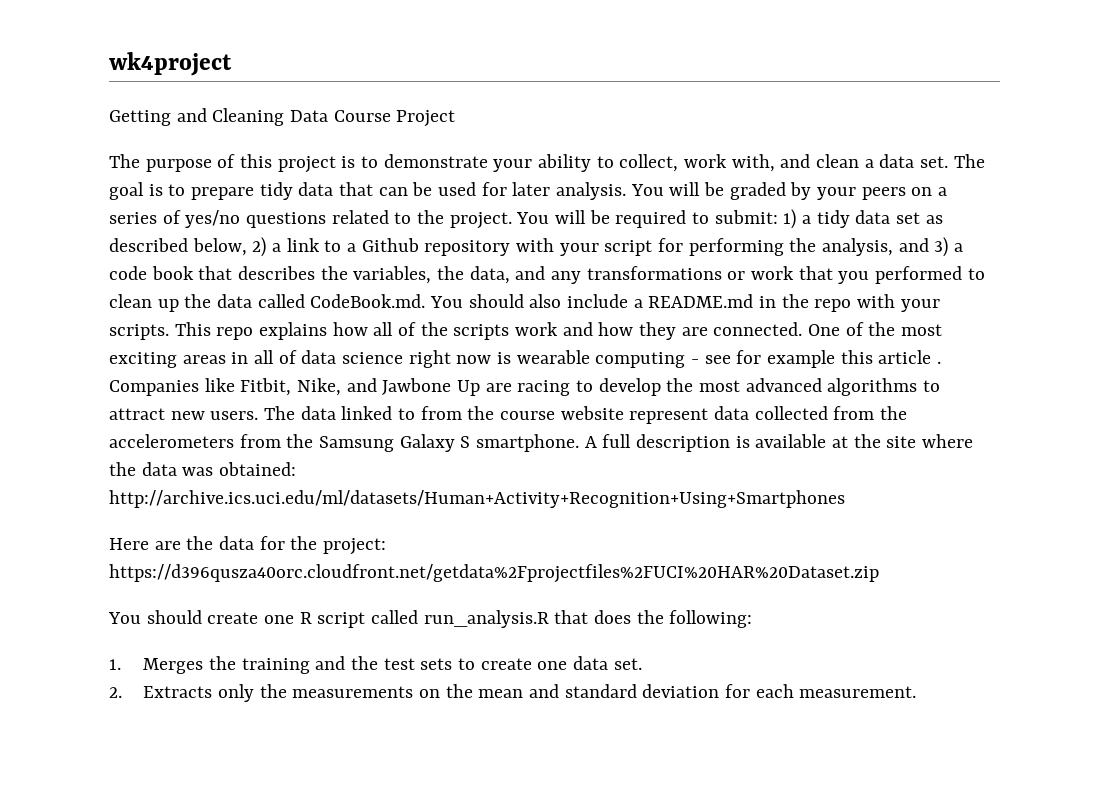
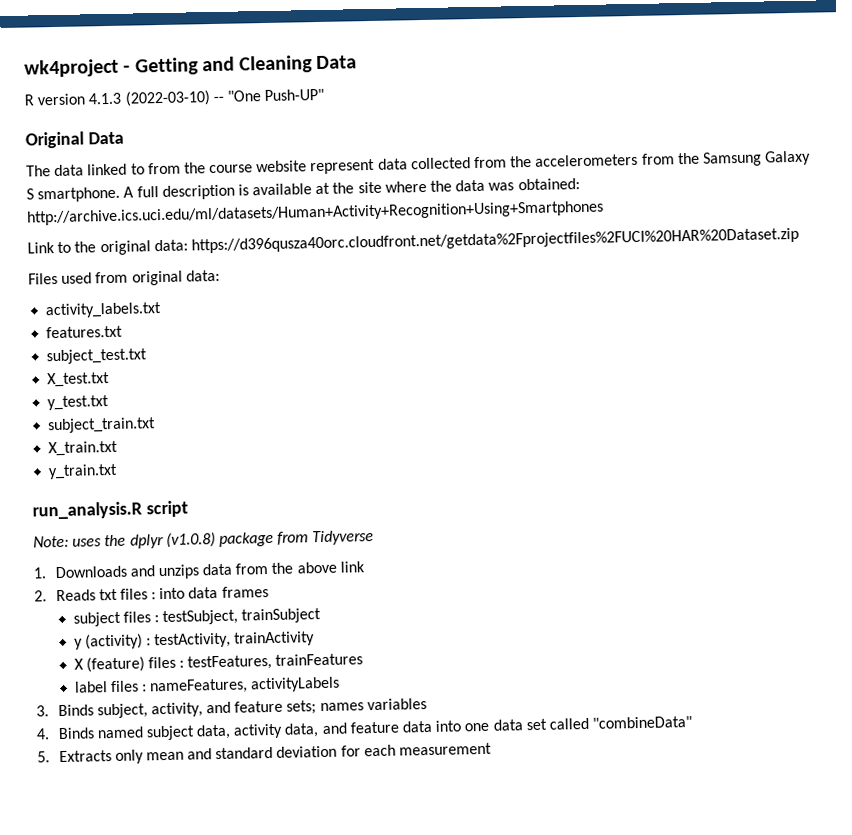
(232, 64) // -> [123,65,131,73] -
[333,110,456,127] [109,154,985,173] [109,182,948,200] [109,209,943,229] [109,237,964,257] [109,266,985,284] [109,294,940,312] [109,322,943,340] [109,350,942,368] [109,378,941,396] [109,408,259,420] Course Project // The purpose of this project is to demonstrate your ability to collect, work with, and clean a data set. The goal is to prepare tidy data that can be used for later analysis. You will be graded by your peers on a series of yes/no questions related to the project. You will be required to submit: 1) a tidy data set as described below, 2) a link to a Github repository with your script for performing the analysis, and 3) a code book that describes the variables, the data, and any transformations or work that you performed to clean up the data called CodeBook.md. You should also include a README.md in the repo with your scripts. This repo explains how all of the scripts work and how they are connected. One of the most exciting areas in all of data science right now is wearable computing - see for example this article . Companies like Fitbit, Nike, and Jawbone Up are racing to develop the most advanced algorithms to attract new users. -> [24,88,325,107] [25,131,124,149] // R version 4.1.3 (2022-03-10) -- "One Push-UP" // Original Data //
[109,536,387,555] [109,564,879,583] [108,610,753,628] [109,656,642,674] [109,684,473,702] Here are the data for the project: https://d396qusza40orc.cloudfront.net/getdata%2Fprojectfiles%2FUCI%20HAR%20Dataset.zip // You should create one R script called run_analysis.R that does the following: // 1. Merges the training and the test sets to create one data set. // 2. Extracts only the measurements on the -> [27,227,799,256] [28,269,220,286] [45,302,163,319] [46,325,124,339] [46,348,148,365] [47,372,111,388] [47,395,110,411] [47,417,157,434] [48,440,119,457] [48,463,119,480] [32,500,188,520] [33,530,375,549] [33,561,365,580] [34,586,269,602] [72,608,322,627] [73,631,316,650] [73,653,364,673] [73,676,341,695] [36,698,427,719] [36,715,693,741] [37,749,144,764] Link to the original data: https://d396qusza40orc.cloudfront.net/getdata%2Fprojectfiles%2FUCI%20HAR%20Dataset.zip // Files used from original data: // activity_labels.txt // features.txt // subject_test.txt // X_test.txt // y_test.txt // subject_train.txt // X_train.txt // y_train.txt // run_analysis.R script // Note: uses the dplyr (v1.0.8) package from Tidyverse // 1. Downloads and unzips data from the above link // 2. Reads txt files : into data frames // subject files : testSubject, trainSubject // y (activity) : testActivity, trainActivity // X (feature) files : testFeatures, trainFeatures // label files : nameFeatures, activityLabels // 3. Binds subject, activity, and feature sets; names variables // 4. Binds named subject data, activity data, and feature data into one data set called "combineData" // 5. Extracts only
[799,686,917,698] measurement. -> [398,742,492,756] measurement

